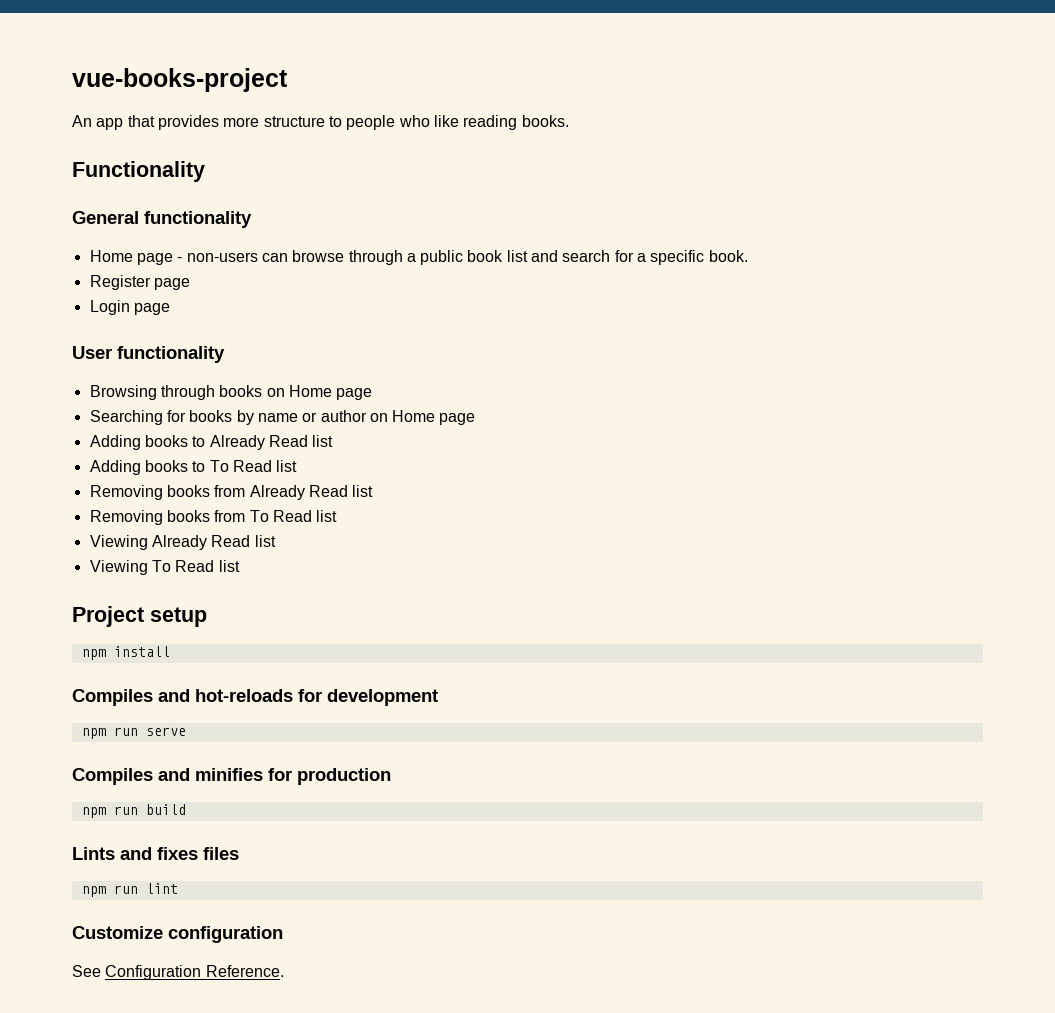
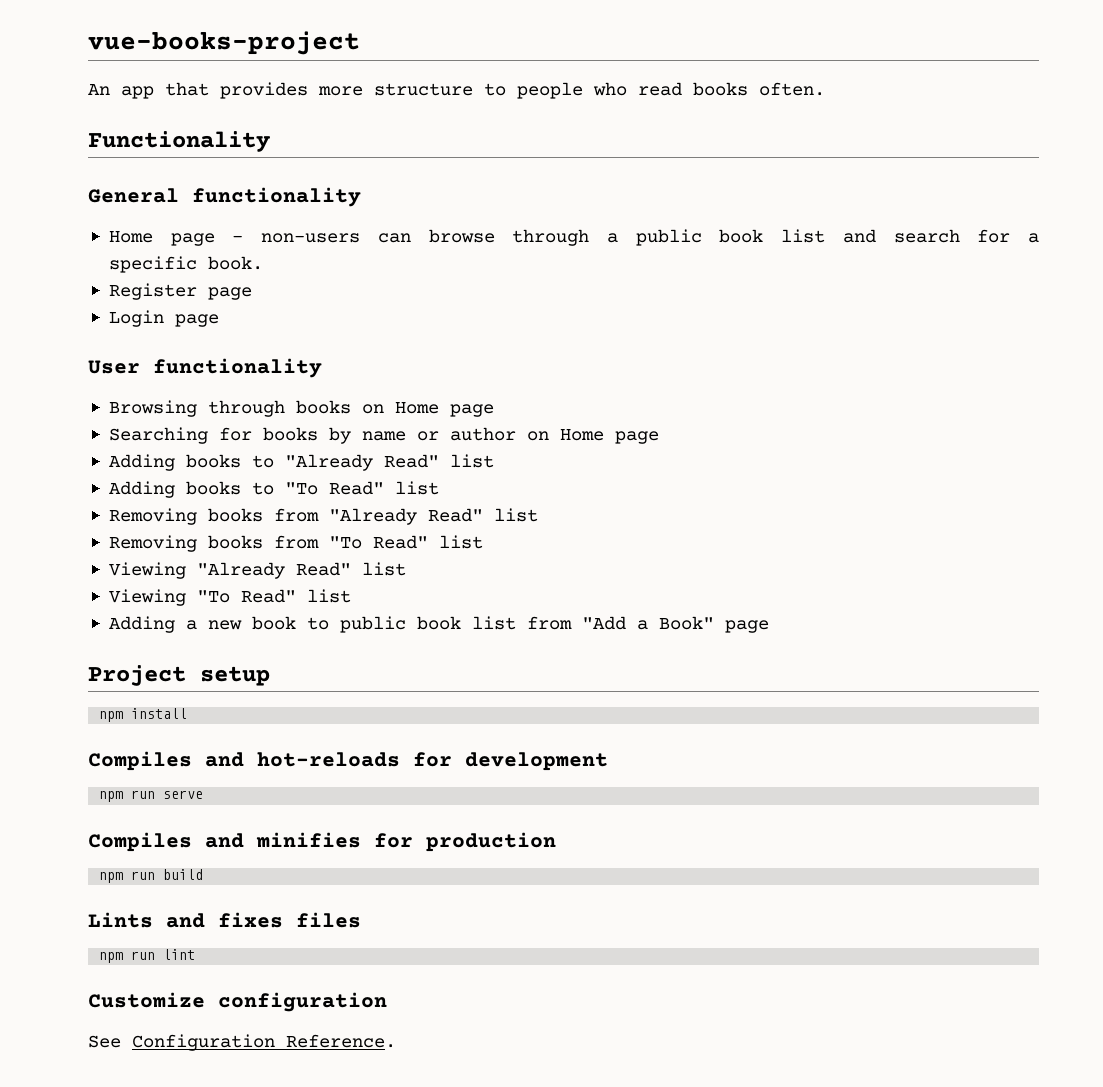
[433,115,569,130] like reading books. -> [638,82,825,96] read books often.
[209,435,308,450] Already Read -> [284,454,439,471] "Already Read"
[209,460,298,472] [89,485,374,500] [89,510,338,525] [89,535,276,550] [89,560,240,575] To Read list // Removing books from Already Read list // Removing books from To Read list // Viewing Already Read list // Viewing To Read list -> [284,481,439,495] [108,508,538,525] [108,535,483,552] [108,562,406,579] [108,589,351,606] [108,616,769,633] "To Read" list // Removing books from "Already Read" list // Removing books from "To Read" list // Viewing "Already Read" list // Viewing "To Read" list // Adding a new book to public book list from "Add a Book" page

